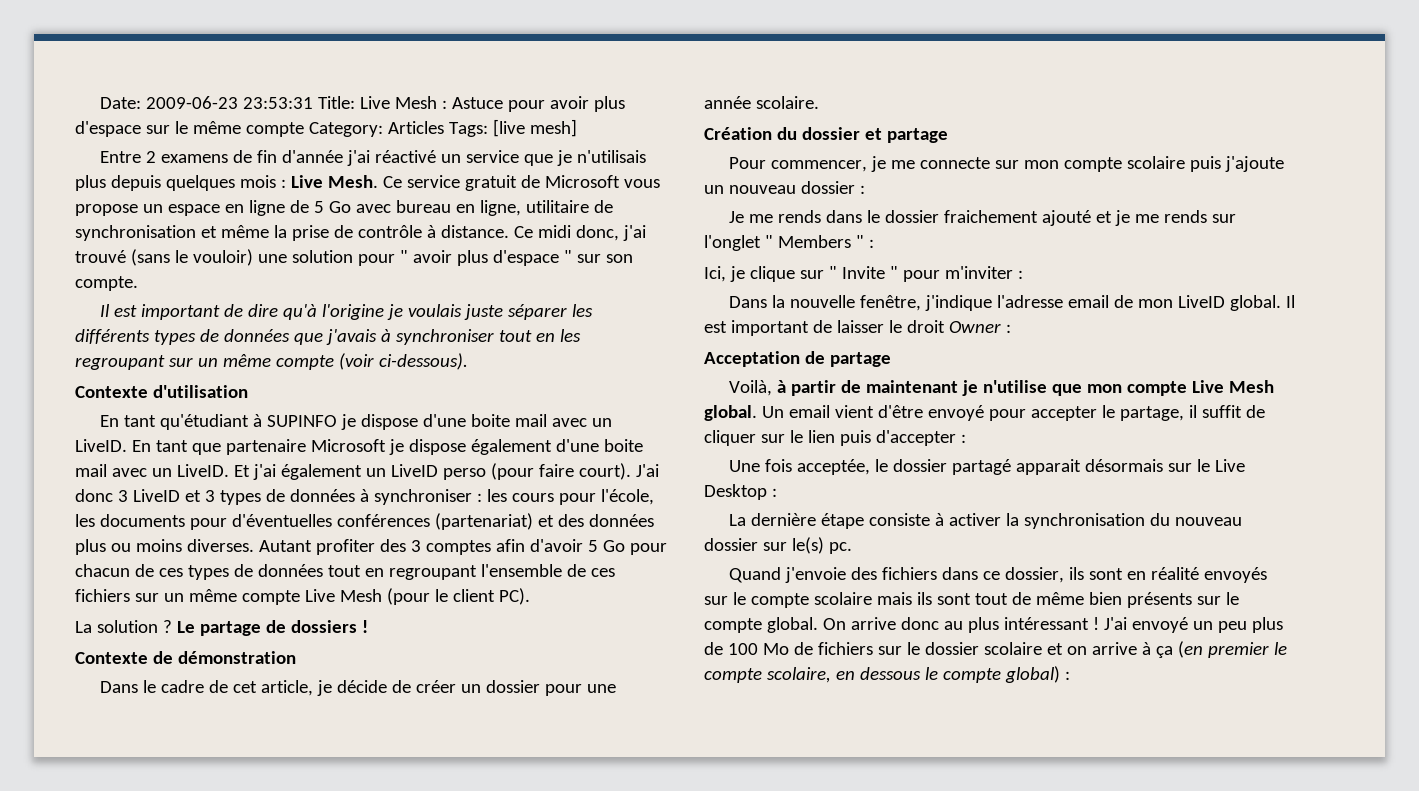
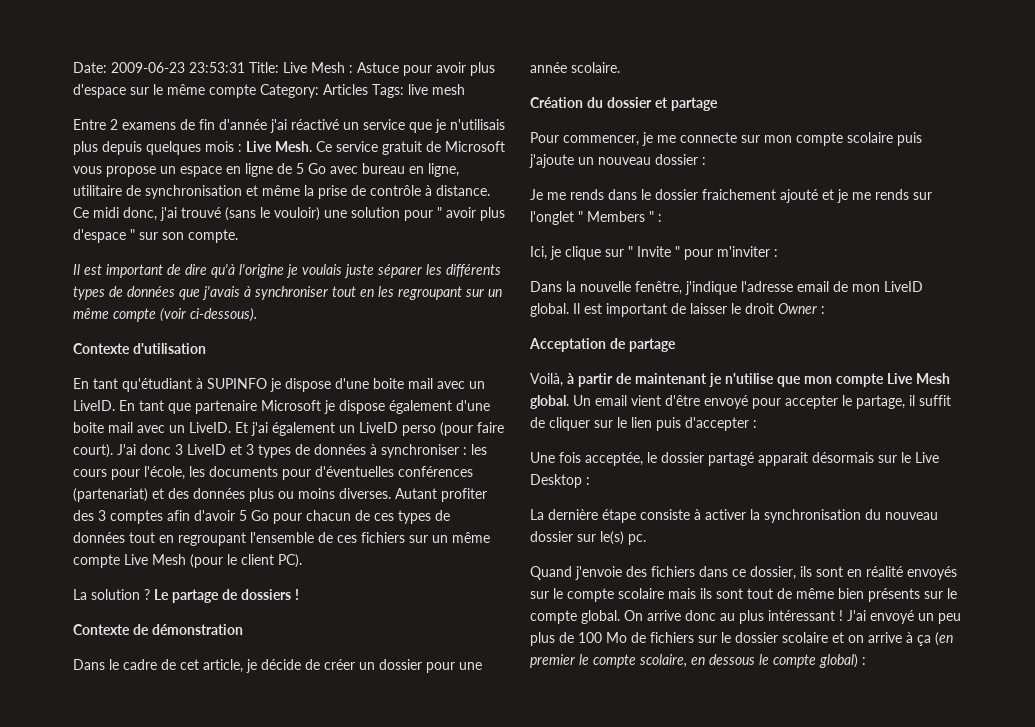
[492,119,577,137] [live mesh] -> [408,84,465,95] live mesh

